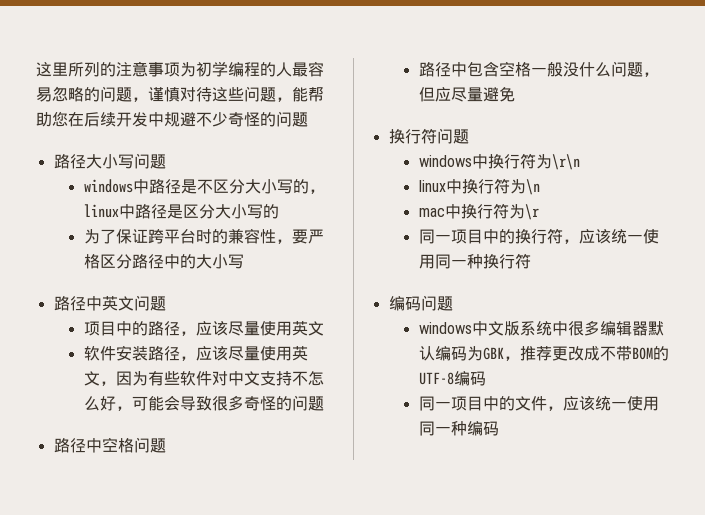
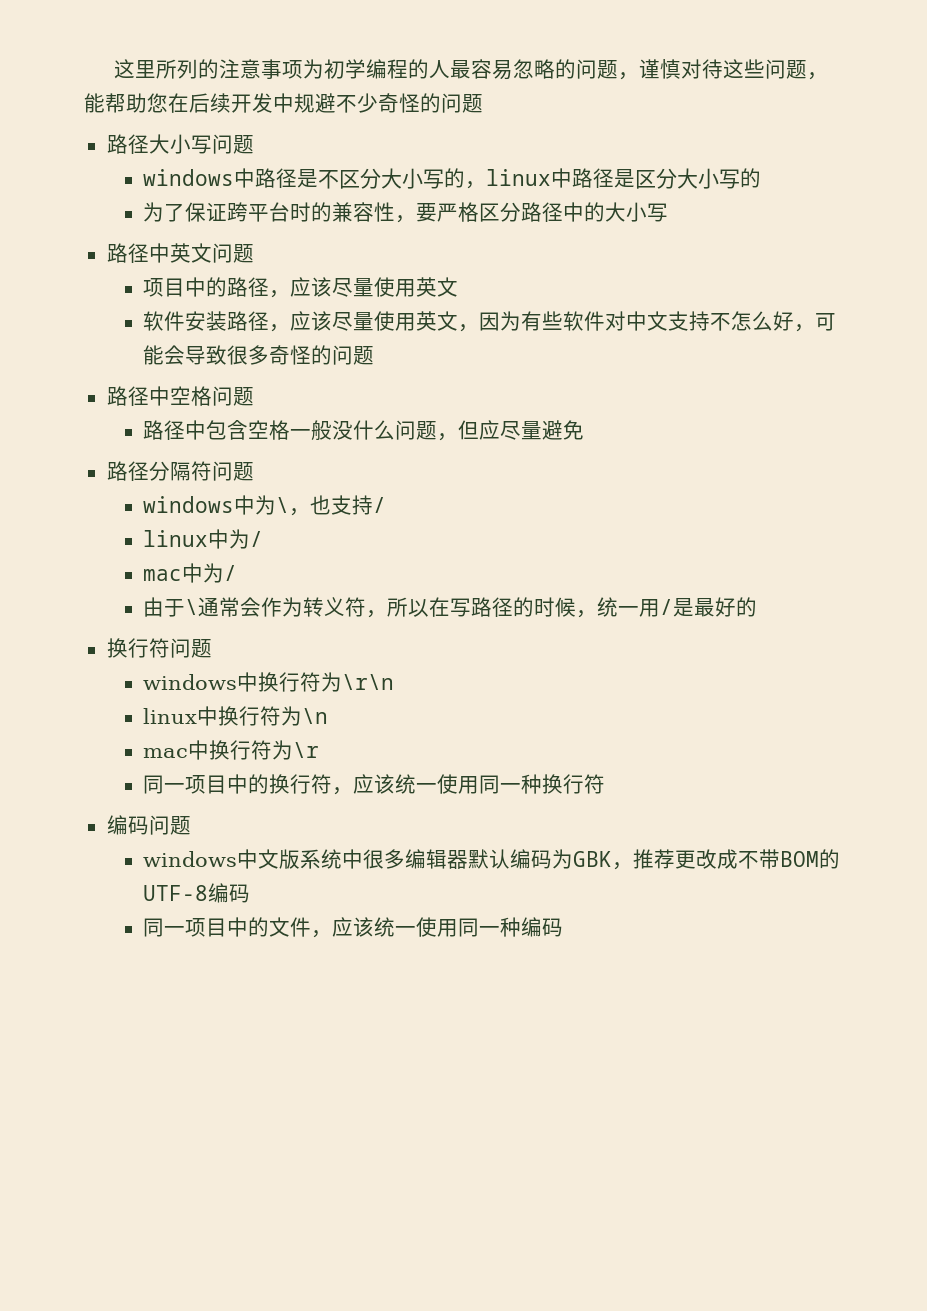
(515, 94) none -> [106,461,254,481] [143,495,387,516] [143,529,264,549] [143,563,238,583] [143,597,758,618] // 路径分隔符问题 // windows中为\，也支持/ // linux中为/ // mac中为/ // 由于\通常会作为转义符，所以在写路径的时候，统一用/是最好的

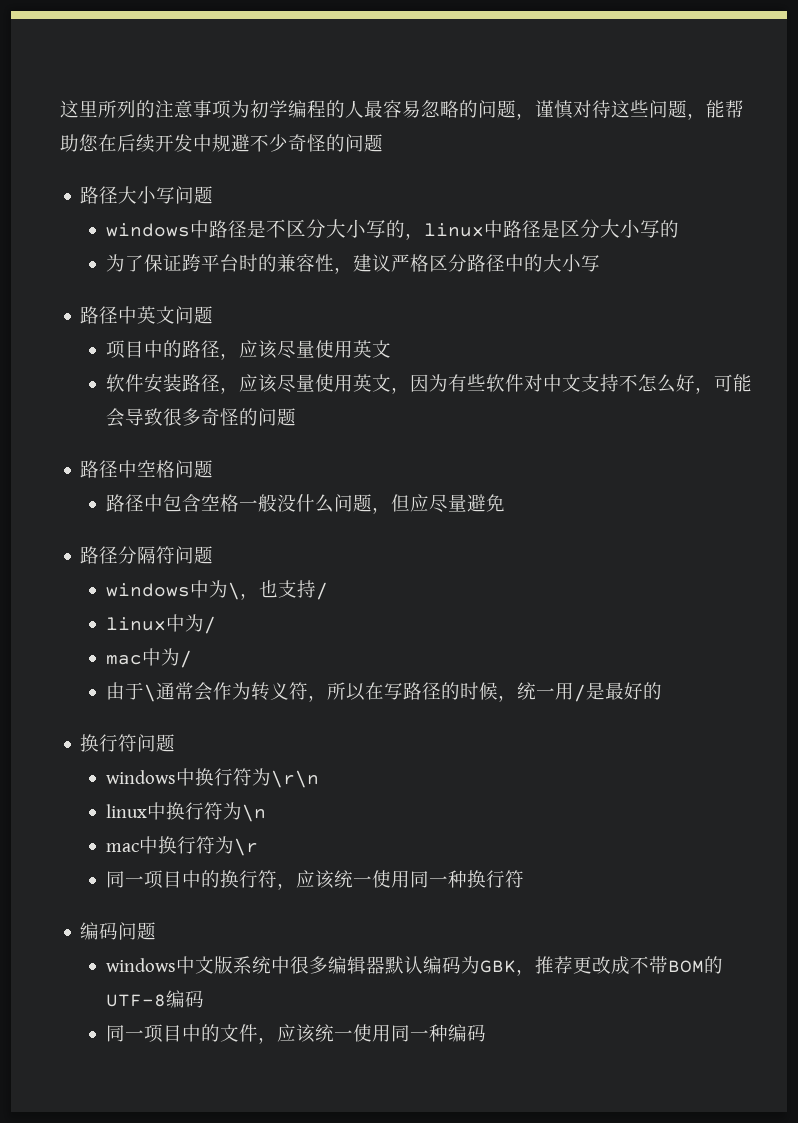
[416,203,438,222] 要 -> [353,254,392,272] 建议

